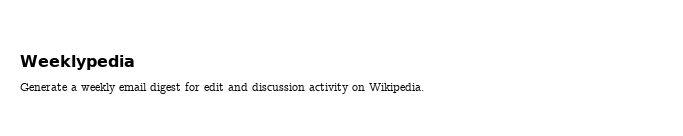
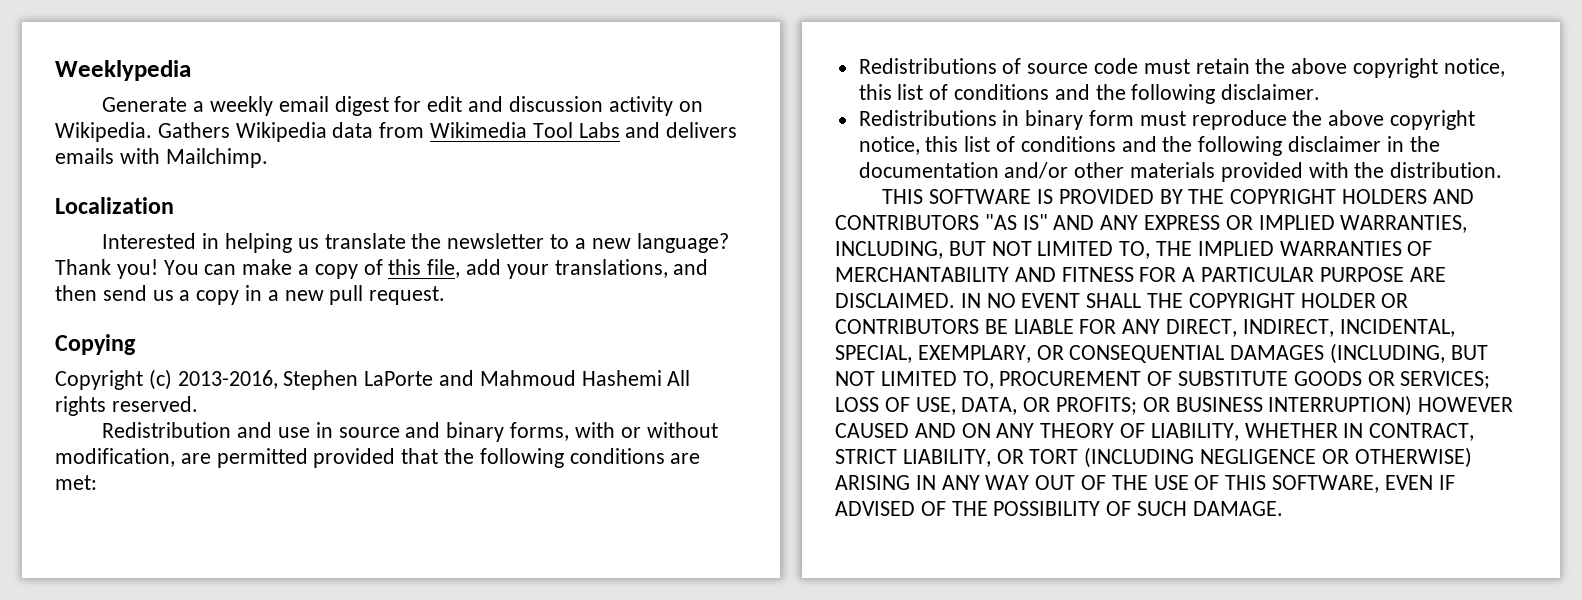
(424, 88) none -> [157,122,738,142] [55,148,268,168] [55,197,174,214] [102,233,729,253] [55,259,709,279] [55,285,446,305] [55,334,136,355] [55,369,691,390] [55,396,198,416] [102,422,718,442] [55,448,701,468] [55,475,97,490] [858,58,1505,78] [858,84,1321,104] [858,110,1476,130] [858,136,1440,156] [858,162,1503,182] [882,189,1474,204] [835,214,1468,233] [835,241,1433,259] [835,267,1446,282] [835,293,1409,308] [835,319,1455,337] [835,343,1488,364] [835,371,1491,389] [835,395,1514,416] [835,423,1475,441] [835,447,1472,468] [835,475,1455,493] [835,501,1283,516] Gathers Wikipedia data from Wikimedia Tool Labs and delivers emails with Mailchimp. // Localization // Interested in helping us translate the newsletter to a new language? Thank you! You can make a copy of this file, add your translations, and then send us a copy in a new pull request. // Copying // Copyright (c) 2013-2016, Stephen LaPorte and Mahmoud Hashemi All rights reserved. // Redistribution and use in source and binary forms, with or without modification, are permitted provided that the following conditions are met: // Redistributions of source code must retain the above copyright notice, this list of conditions and the following disclaimer. // Redistributions in binary form must reproduce the above copyright notice, this list of conditions and the following disclaimer in the documentation and/or other materials provided with the distribution. // THIS SOFTWARE IS PROVIDED BY THE COPYRIGHT HOLDERS AND CONTRIBUTORS "AS IS" AND ANY EXPRESS OR IMPLIED WARRANTIES, INCLUDING, BUT NOT LIMITED TO, THE IMPLIED WARRANTIES OF MERCHANTABILITY AND FITNESS FOR A PARTICULAR PURPOSE ARE DISCLAIMED. IN NO EVENT SHALL THE COPYRIGHT HOLDER OR CONTRIBUTORS BE LIABLE FOR ANY DIRECT, INDIRECT, INCIDENTAL, SPECIAL, EXEMPLARY, OR CONSEQUENTIAL DAMAGES (INCLUDING, BUT NOT LIMITED TO, PROCUREMENT OF SUBSTITUTE GOODS OR SERVICES; LOSS OF USE, DATA, OR PROFITS; OR BUSINESS INTERRUPTION) HOWEVER CAUSED AND ON ANY THEORY OF LIABILITY, WHETHER IN CONTRACT, STRICT LIABILITY, OR TORT (INCLUDING NEGLIGENCE OR OTHERWISE) ARISING IN ANY WAY OUT OF THE USE OF THIS SOFTWARE, EVEN IF ADVISED OF THE POSSIBILITY OF SUCH DAMAGE.

